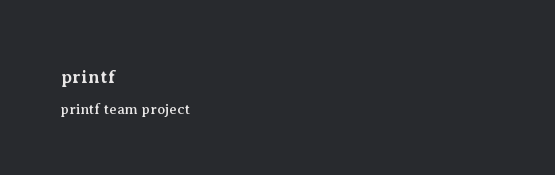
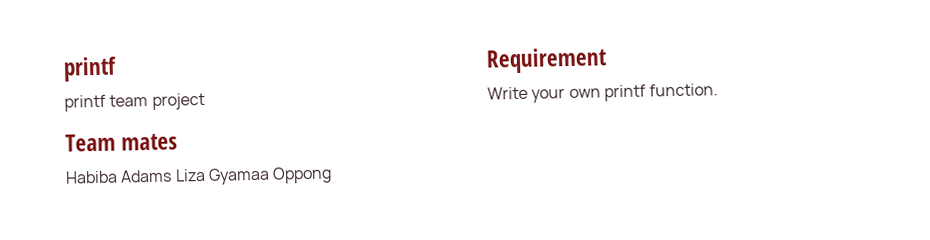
(190, 110) none -> [65,133,179,152] [65,166,333,185] [486,47,607,74] [487,83,719,103] // Team mates // Habiba Adams Liza Gyamaa Oppong // Requirement // Write your own printf function.

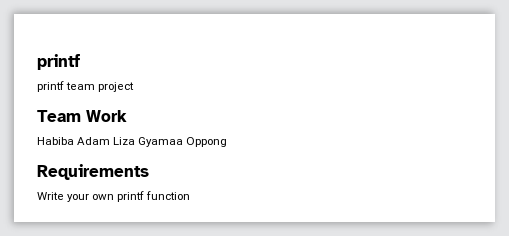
[121,133,179,151] mates -> [86,110,127,122] Work
[120,169,173,183] Adams -> [77,137,111,145] Adam
[486,47,607,74] Requirement -> [37,164,149,180] Requirements
[649,83,719,97] function. -> [146,191,191,200] function

